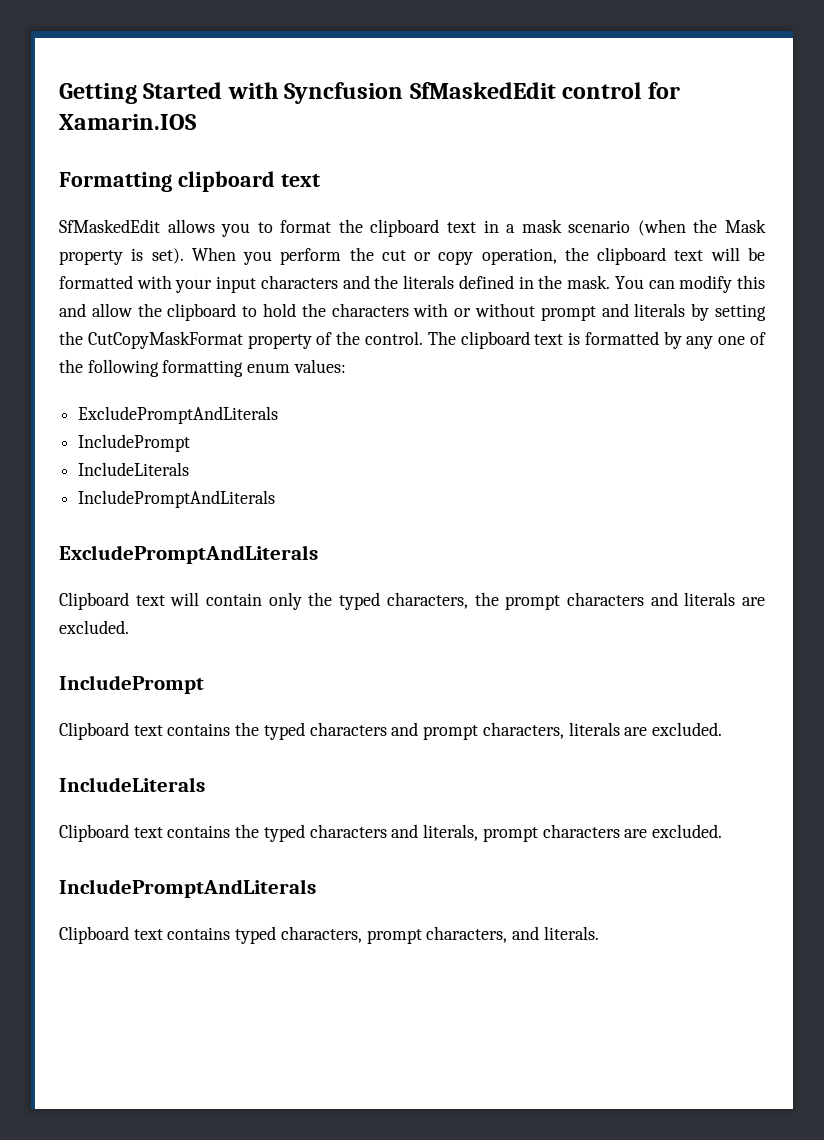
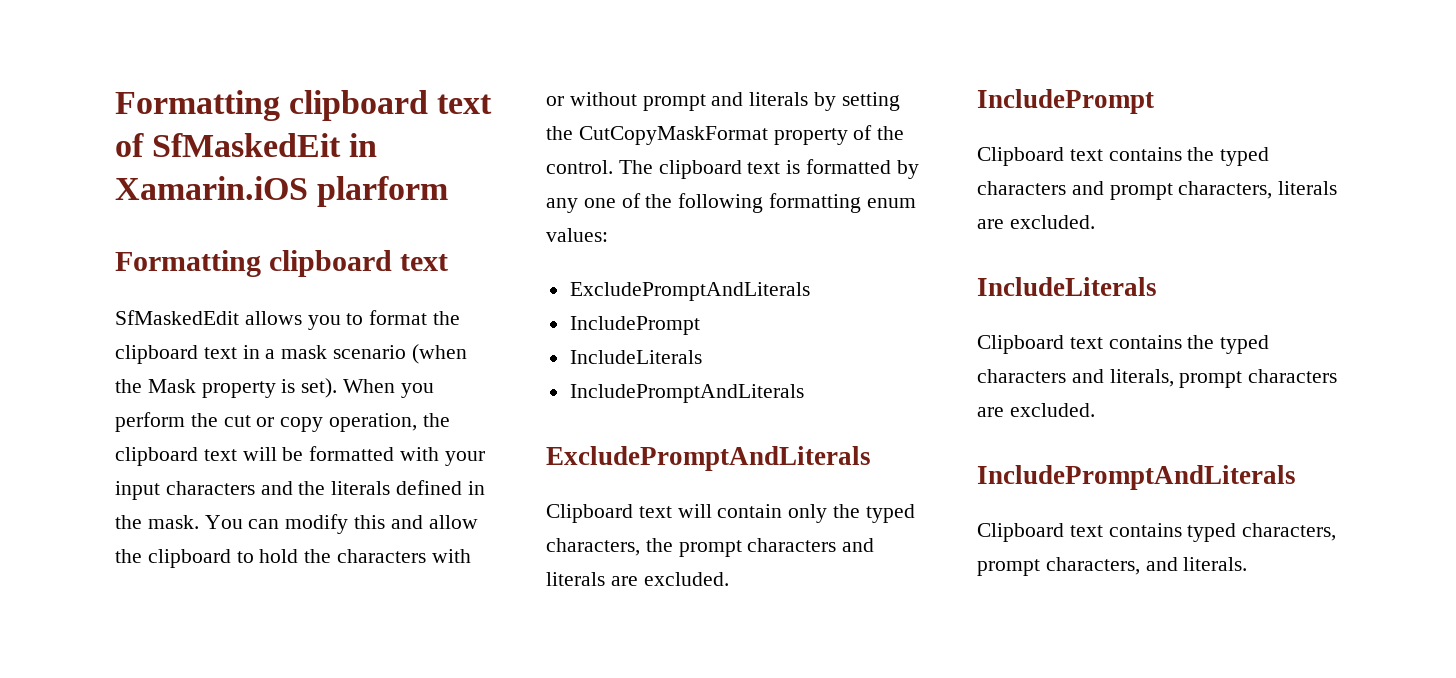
[59,82,680,104] [59,114,196,130] Getting Started with Syncfusion SfMaskedEdit control for Xamarin.IOS -> [115,90,493,121] [115,133,378,157] [115,176,449,207] Formatting clipboard text of SfMaskedEit in Xamarin.iOS plarform

